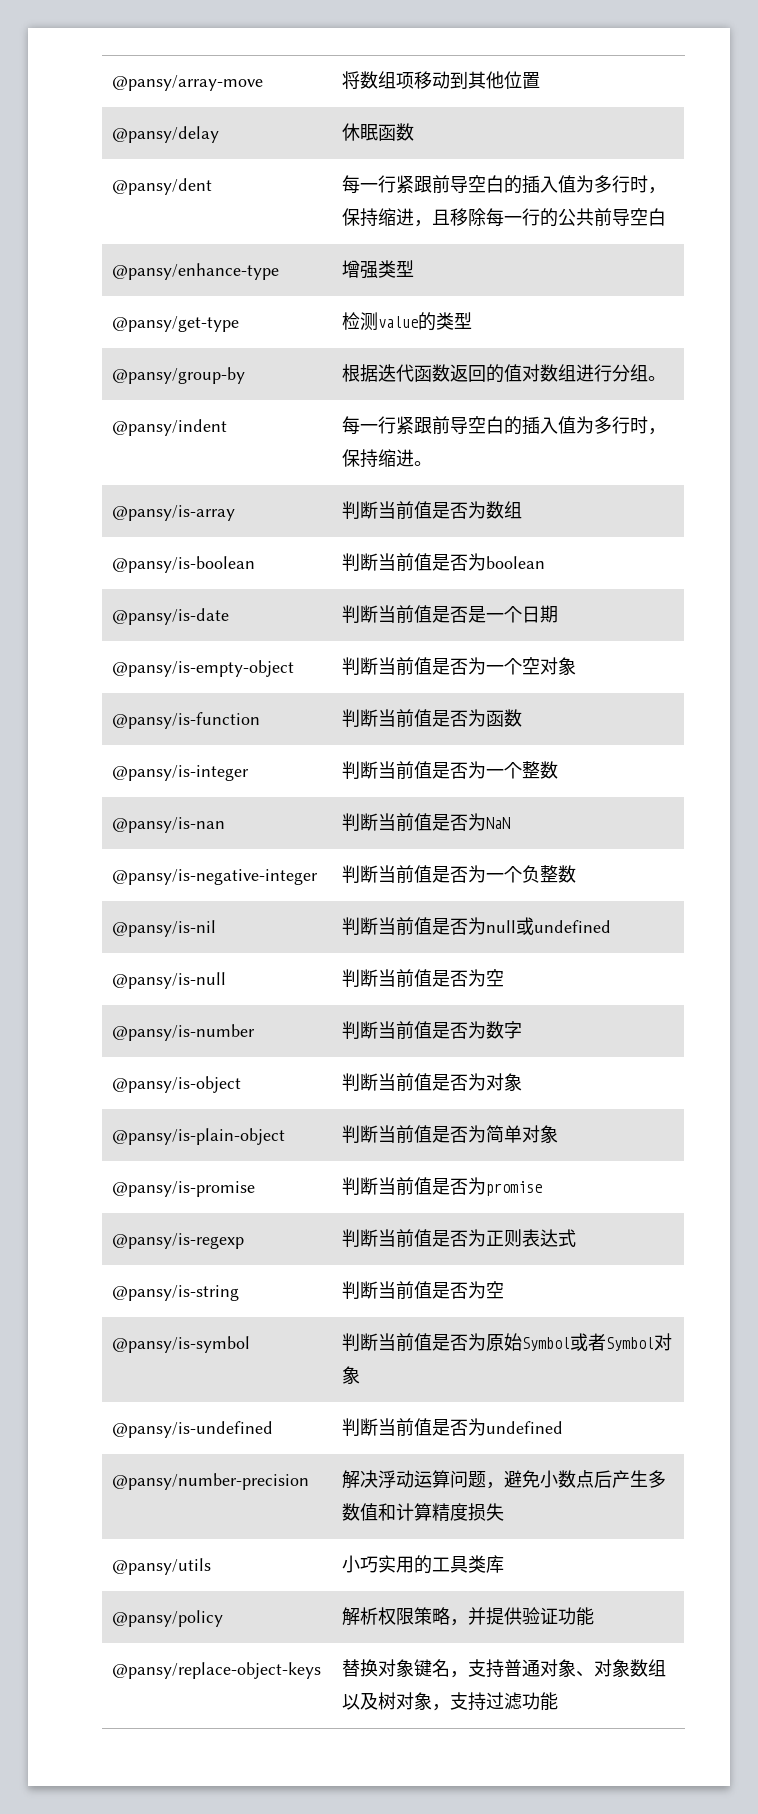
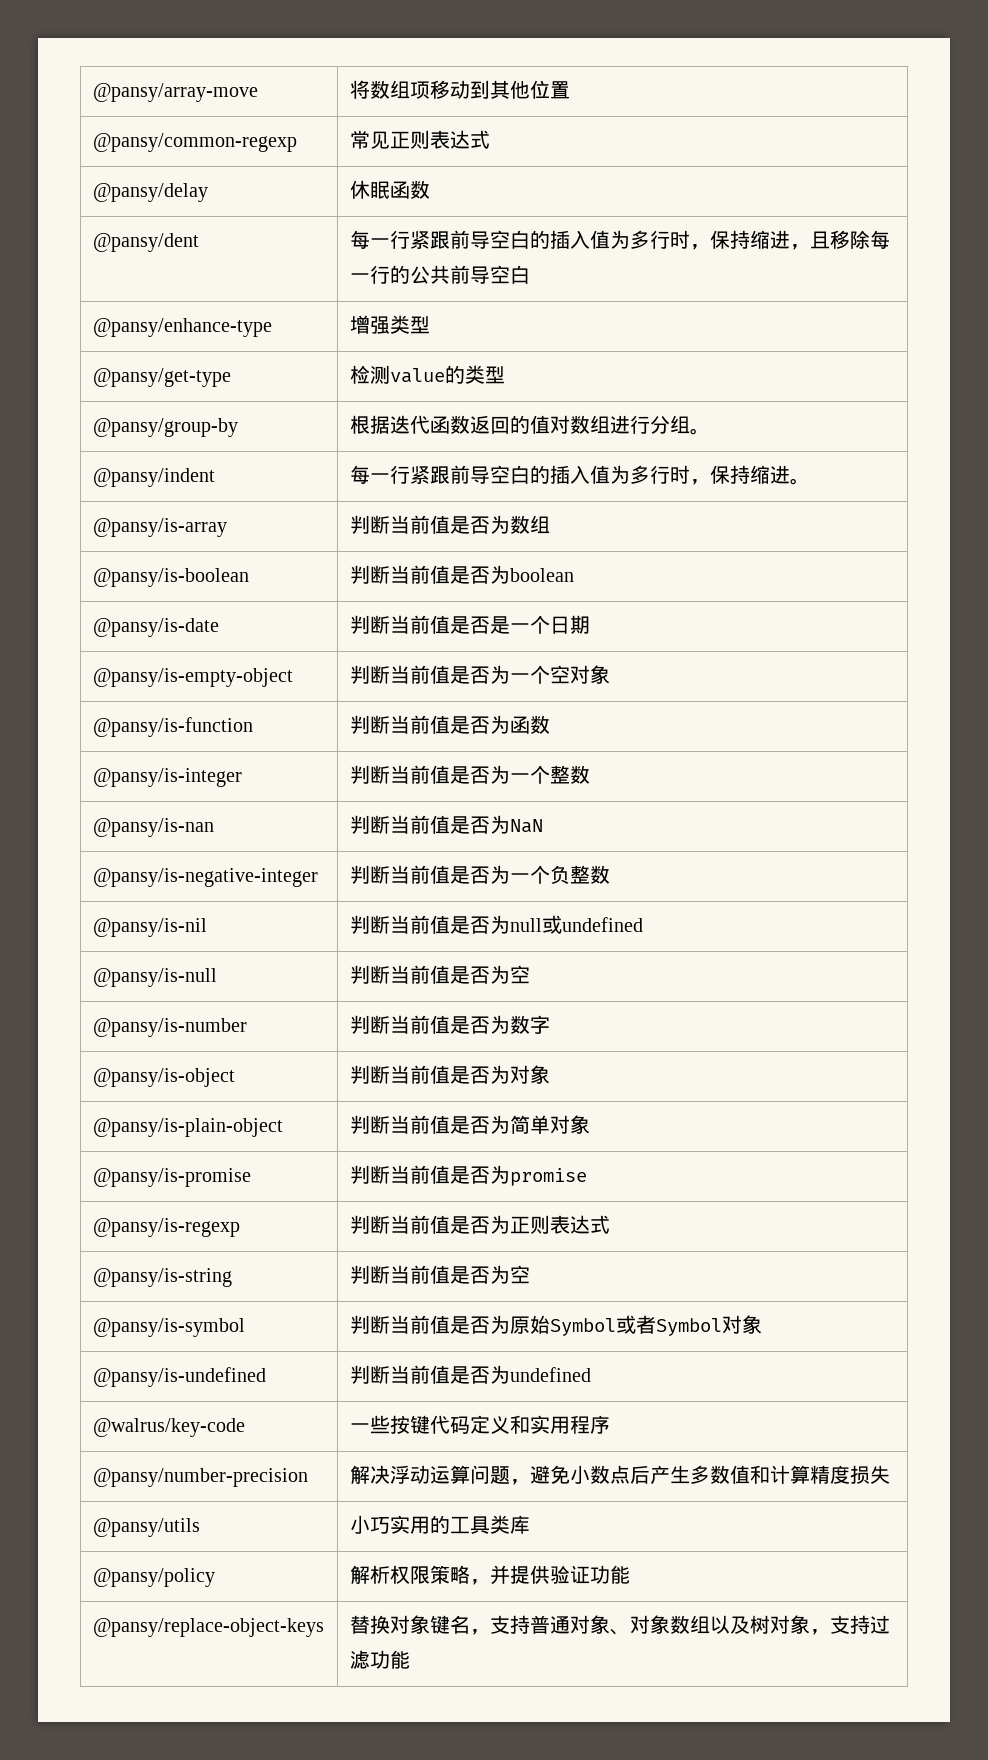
(541, 80) none -> [92,133,297,152] [349,130,490,149] // @pansy/common-regexp | 常见正则表达式
(564, 1427) none -> [92,1418,245,1437] [349,1415,610,1434] // @walrus/key-code | 一些按键代码定义和实用程序

